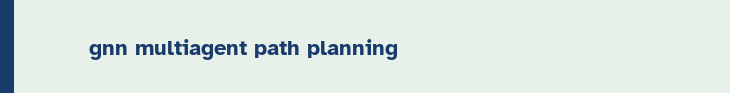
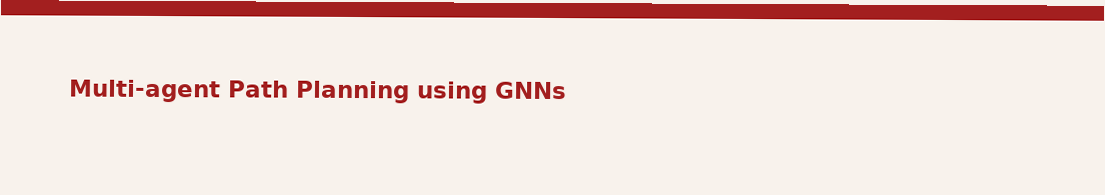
[89,39,398,60] gnn multiagent path planning -> [68,79,567,104] Multi-agent Path Planning using GNNs

